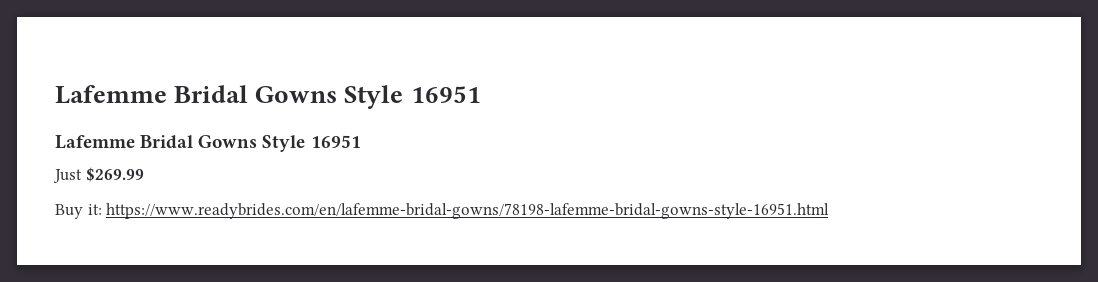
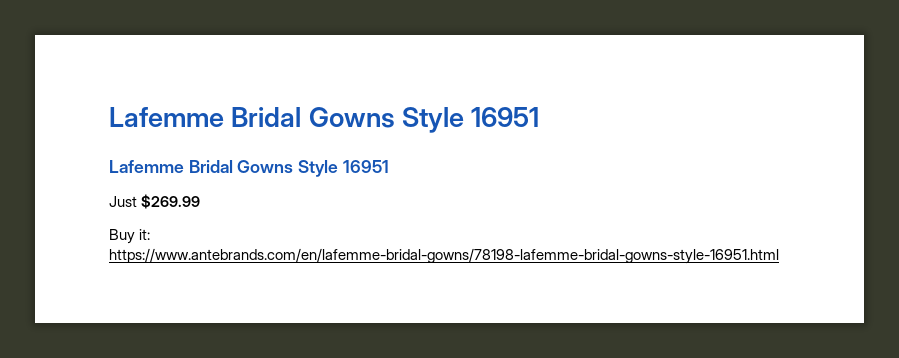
[106,203,830,219] https://www.readybrides.com/en/lafemme-bridal-gowns/78198-lafemme-bridal-gowns-style-16951.html -> [109,248,779,264] https://www.antebrands.com/en/lafemme-bridal-gowns/78198-lafemme-bridal-gowns-style-16951.html

